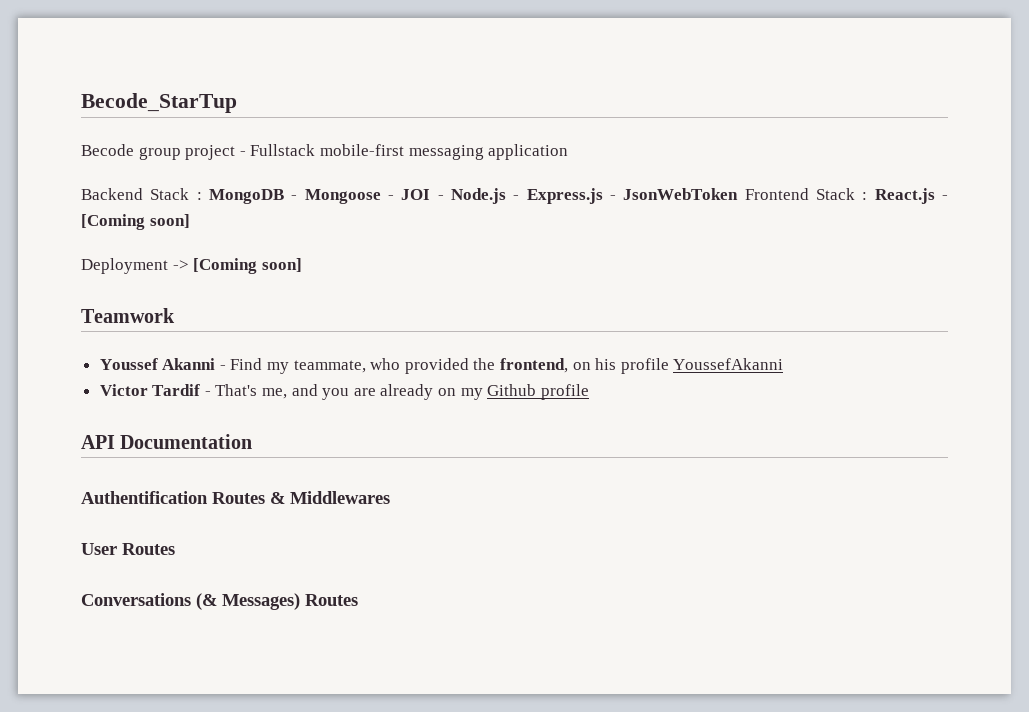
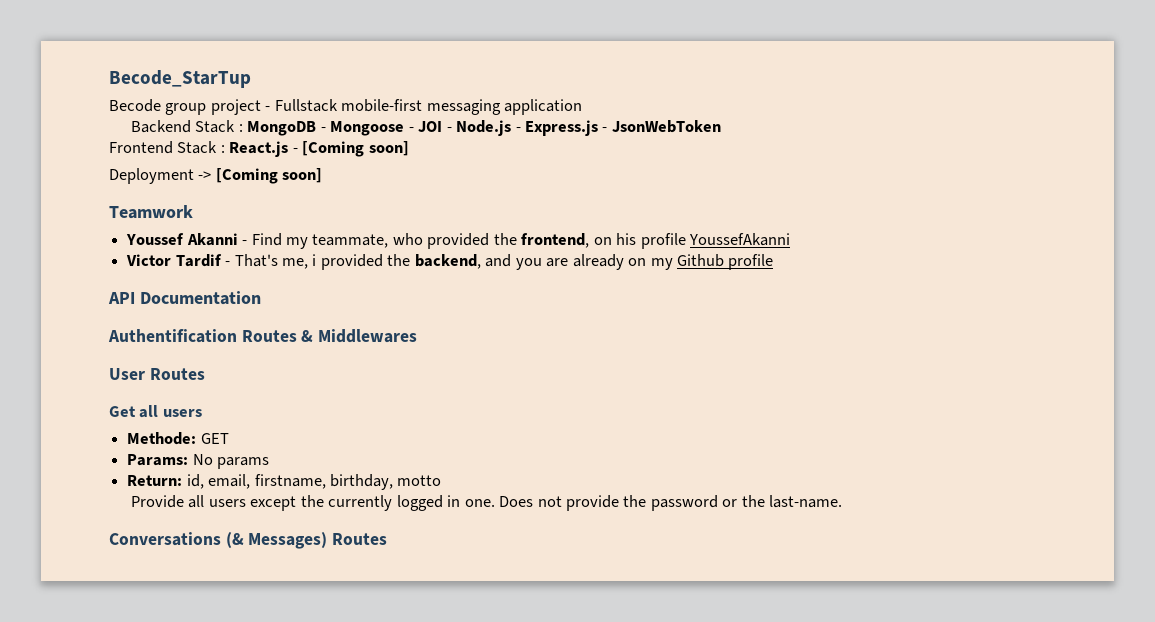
(739, 194) none -> (721, 126) //
(288, 393) none -> [312,254,481,270] i provided the backend,
(175, 549) none -> [109,405,202,418] [127,432,229,445] [127,454,270,469] [127,474,442,490] [130,495,843,511] // Get all users // Methode: GET // Params: No params // Return: id, email, firstname, birthday, motto // Provide all users except the currently logged in one. Does not provide the password or the last-name.

